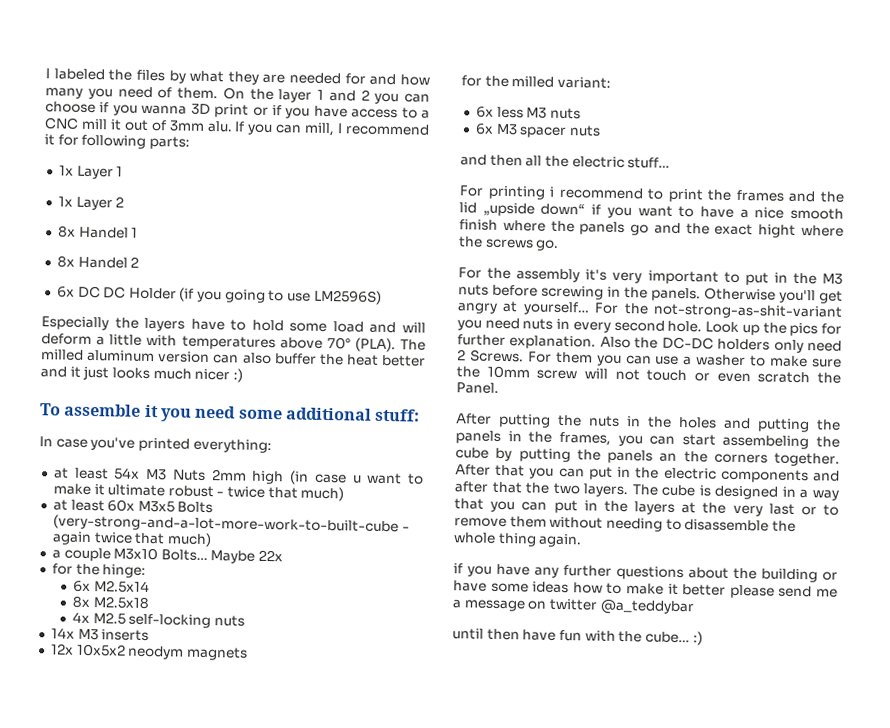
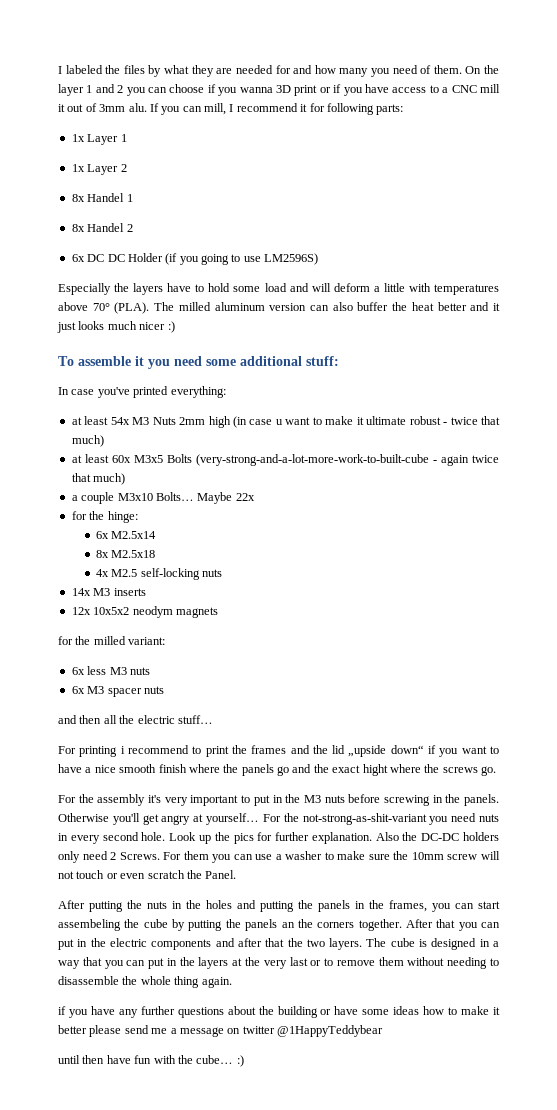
[599,598,695,616] @a_teddybar -> [277,1025,383,1037] @1HappyTeddybear

